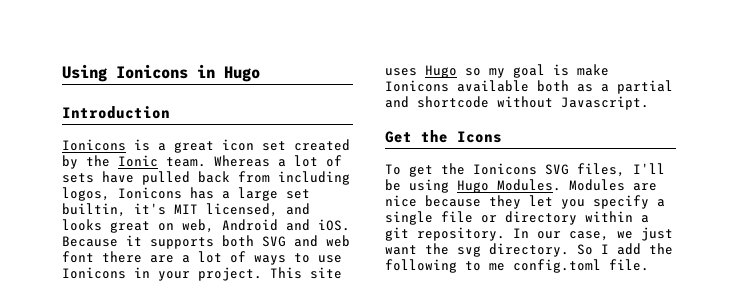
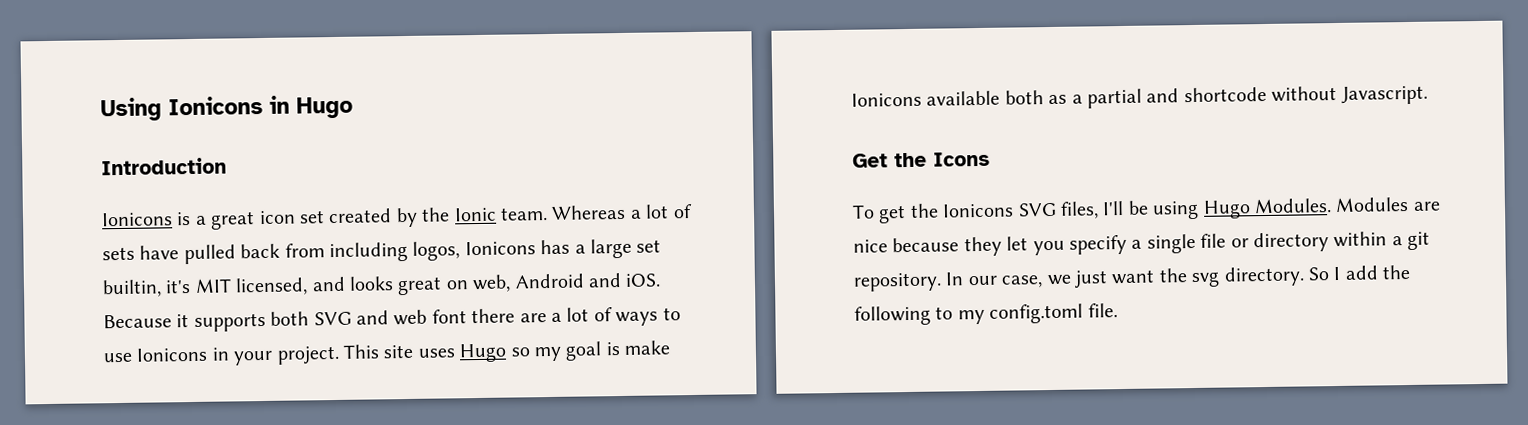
[489,263,505,271] me -> [957,309,985,325] my

